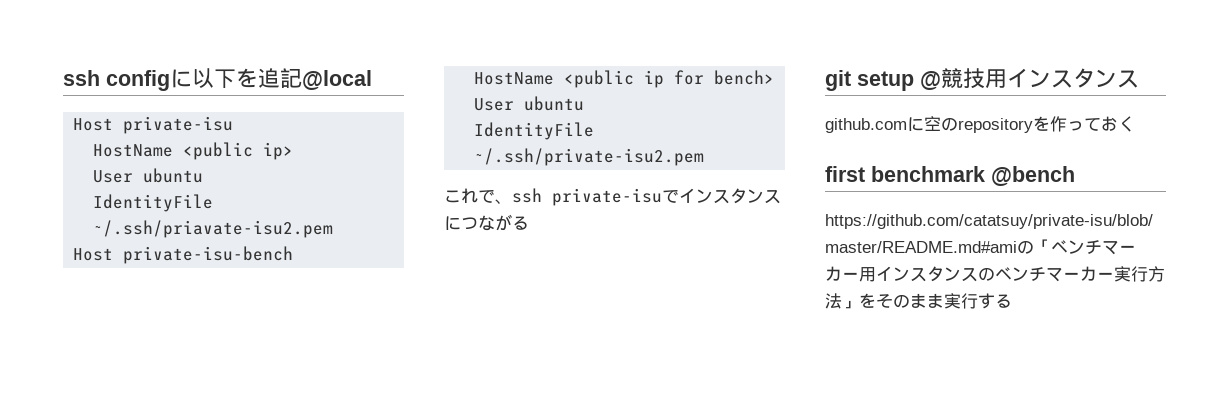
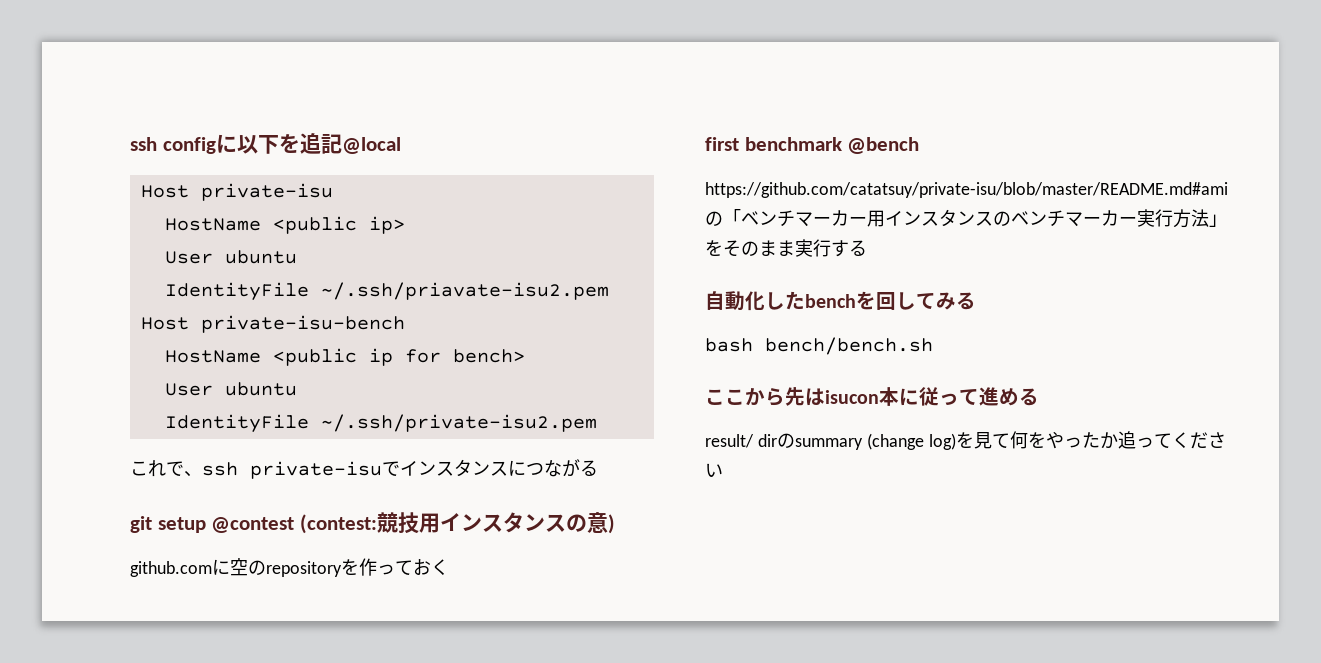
[920,71,941,90] @ -> [211,514,378,534] @contest (contest:
(1139, 79) none -> [566,512,616,534] の意)
(1012, 301) none -> [705,291,976,311] [705,337,933,355] [705,387,1039,406] [705,431,1226,450] [705,463,723,477] // 自動化したbenchを回してみる // bash bench/bench.sh // ここから先はisucon本に従って進める // result/ dirのsummary (change log)を見て何をやったか追ってください

